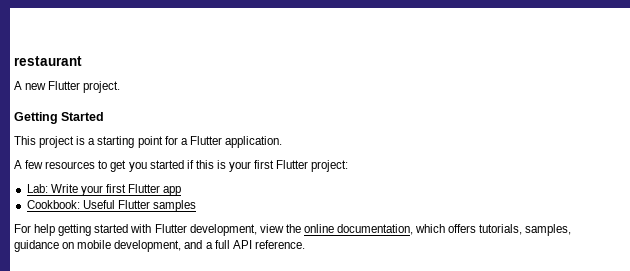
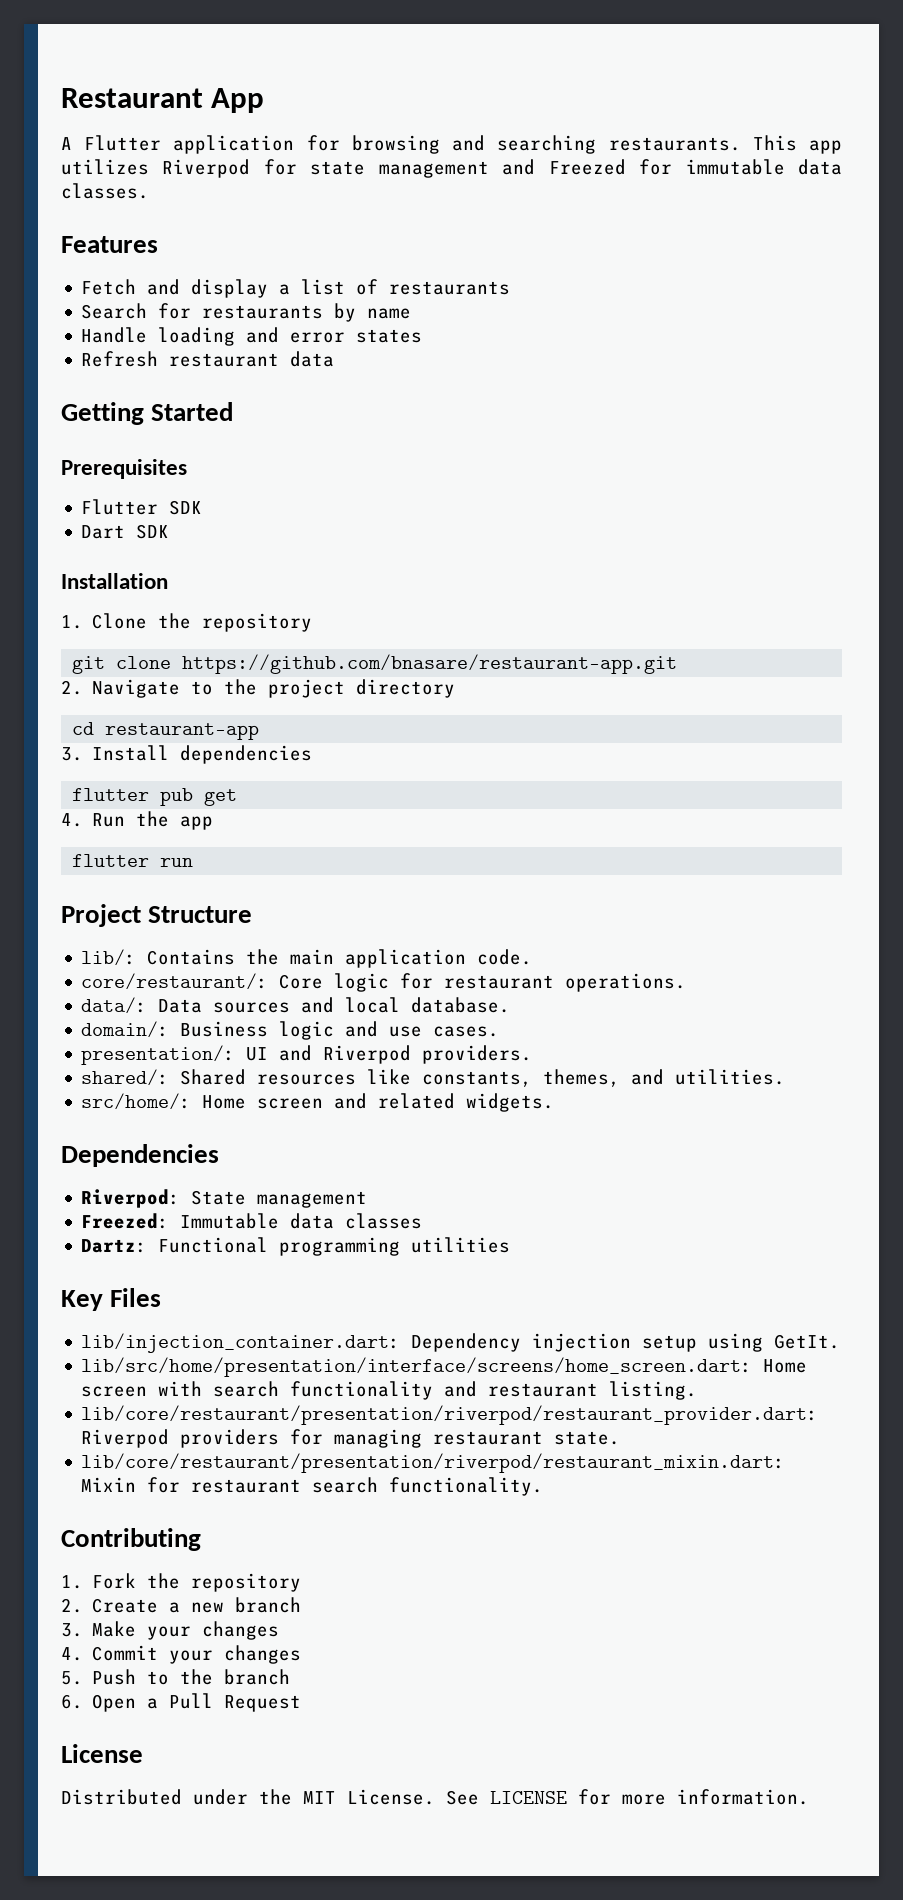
[14,56,82,66] [14,81,121,93] [14,112,105,124] [14,136,282,148] [14,160,349,172] [26,184,182,196] [26,200,196,212] [14,224,572,236] [14,240,305,252] restaurant // A new Flutter project. // Getting Started // This project is a starting point for a Flutter application. // A few resources to get you started if this is your first Flutter project: // Lab: Write your first Flutter app // Cookbook: Useful Flutter samples // For help getting started with Flutter development, view the online documentation, which offers tutorials, samples, guidance on mobile development, and a full API reference. -> [61,88,265,113] [61,135,842,154] [61,159,843,178] [61,183,149,199] [61,236,158,253] [81,279,511,298] [81,303,412,322] [81,327,423,346] [81,351,335,367] [61,402,234,425] [61,459,187,479] [81,499,203,515] [81,524,170,539] [61,573,168,589] [61,613,313,632] [72,654,678,674] [61,679,456,698] [72,722,260,740] [61,745,313,764] [72,788,238,806] [61,811,214,830] [72,854,194,867] [61,904,253,927] [81,949,533,968] [81,973,687,992] [81,997,511,1014] [81,1021,500,1040] [81,1045,533,1065] [81,1069,786,1087] [81,1093,555,1112] [61,1144,219,1167] [81,1189,368,1208] [81,1213,423,1229] [81,1237,511,1256] [61,1288,162,1311] [81,1333,841,1353] [81,1357,808,1377] [81,1381,698,1400] [81,1405,819,1425] [81,1429,621,1448] [81,1453,786,1473] [81,1477,544,1496] [61,1528,201,1551] [61,1573,302,1592] [61,1597,302,1613] [61,1621,280,1640] [61,1645,302,1664] [61,1669,291,1685] [61,1693,302,1712] [61,1744,143,1763] [61,1789,809,1805] Restaurant App // A Flutter application for browsing and searching restaurants. This app utilizes Riverpod for state management and Freezed for immutable data classes. // Features // Fetch and display a list of restaurants // Search for restaurants by name // Handle loading and error states // Refresh restaurant data // Getting Started // Prerequisites // Flutter SDK // Dart SDK // Installation // 1. Clone the repository // git clone https://github.com/bnasare/restaurant-app.git // 2. Navigate to the project directory // cd restaurant-app // 3. Install dependencies // flutter pub get // 4. Run the app // flutter run // Project Structure // lib/: Contains the main application code. // core/restaurant/: Core logic for restaurant operations. // data/: Data sources and local database. // domain/: Business logic and use cases. // presentation/: UI and Riverpod providers. // shared/: Shared resources like constants, themes, and utilities. // src/home/: Home screen and related widgets. // Dependencies // Riverpod: State management // Freezed: Immutable data classes // Dartz: Functional programming utilities // Key Files // lib/injection_container.dart: Dependency injection setup using GetIt. // lib/src/home/presentation/interface/screens/home_screen.dart: Home screen with search functionality and restaurant listing. // lib/core/restaurant/presentation/riverpod/restaurant_provider.dart: Riverpod providers for managing restaurant state. // lib/core/restaurant/presentation/riverpod/restaurant_mixin.dart: Mixin for restaurant search functionality. // Contributing // 1. Fork the repository // 2. Create a new branch // 3. Make your changes // 4. Commit your changes // 5. Push to the branch // 6. Open a Pull Request // License // Distributed under the MIT License. See LICENSE for more information.

